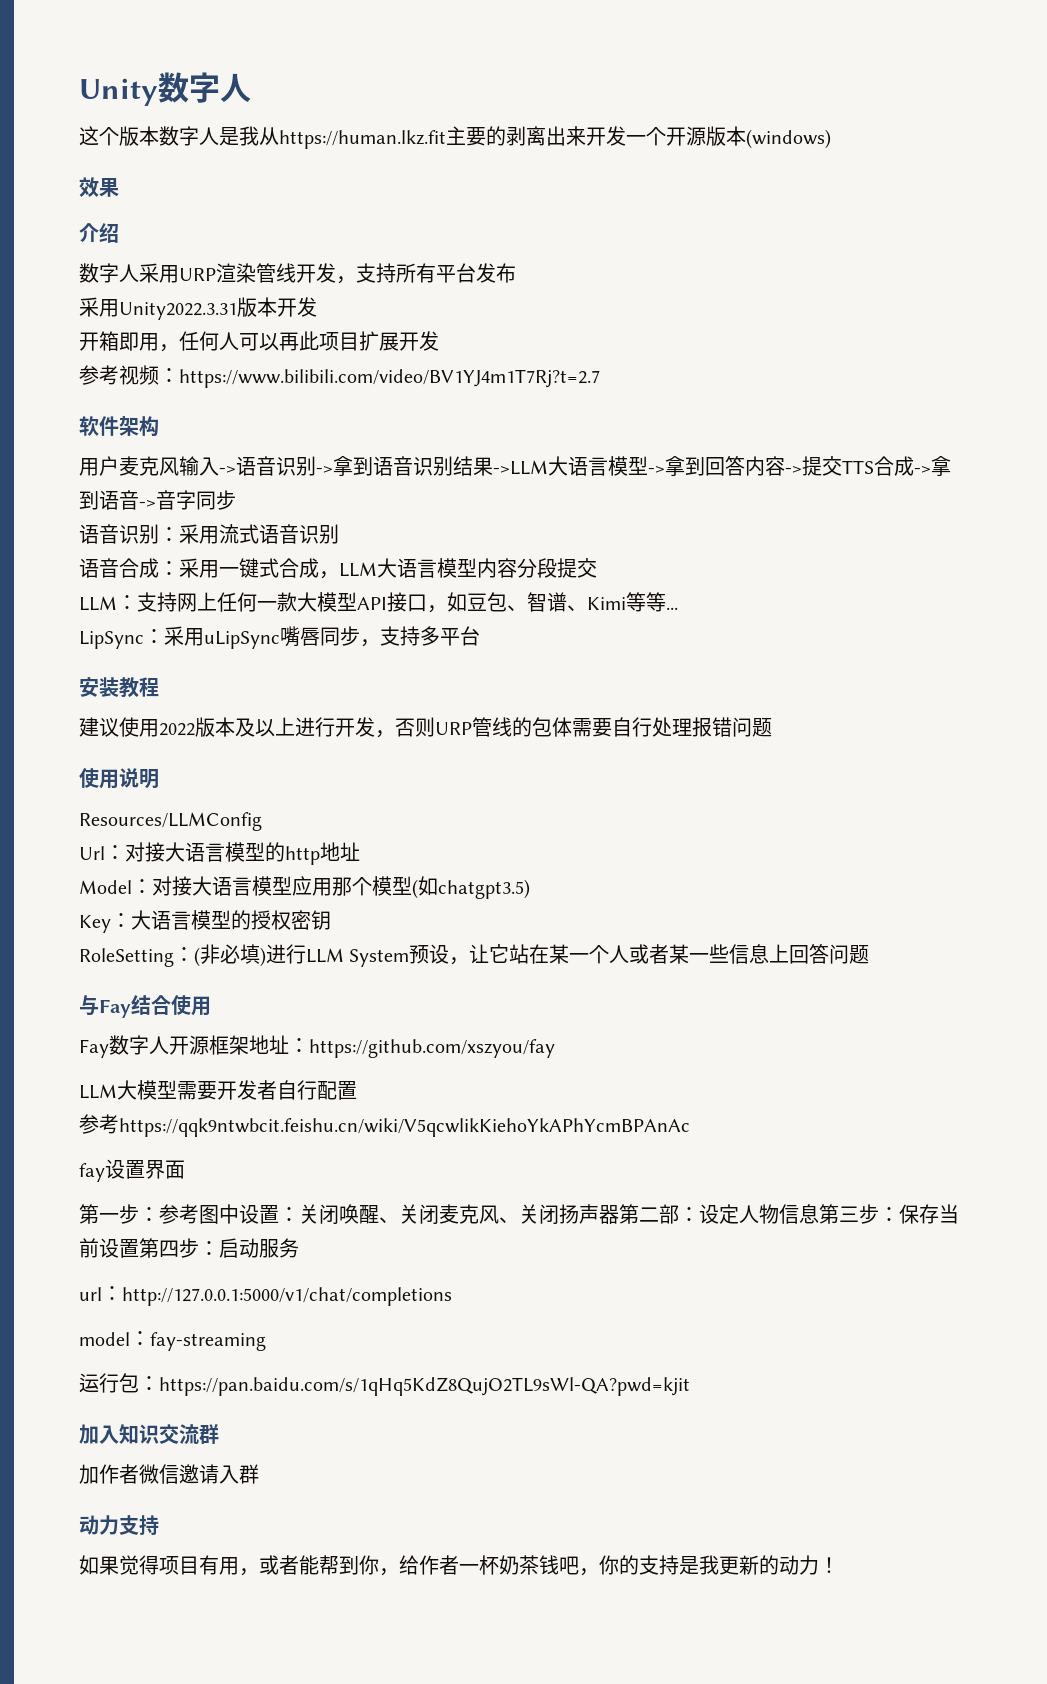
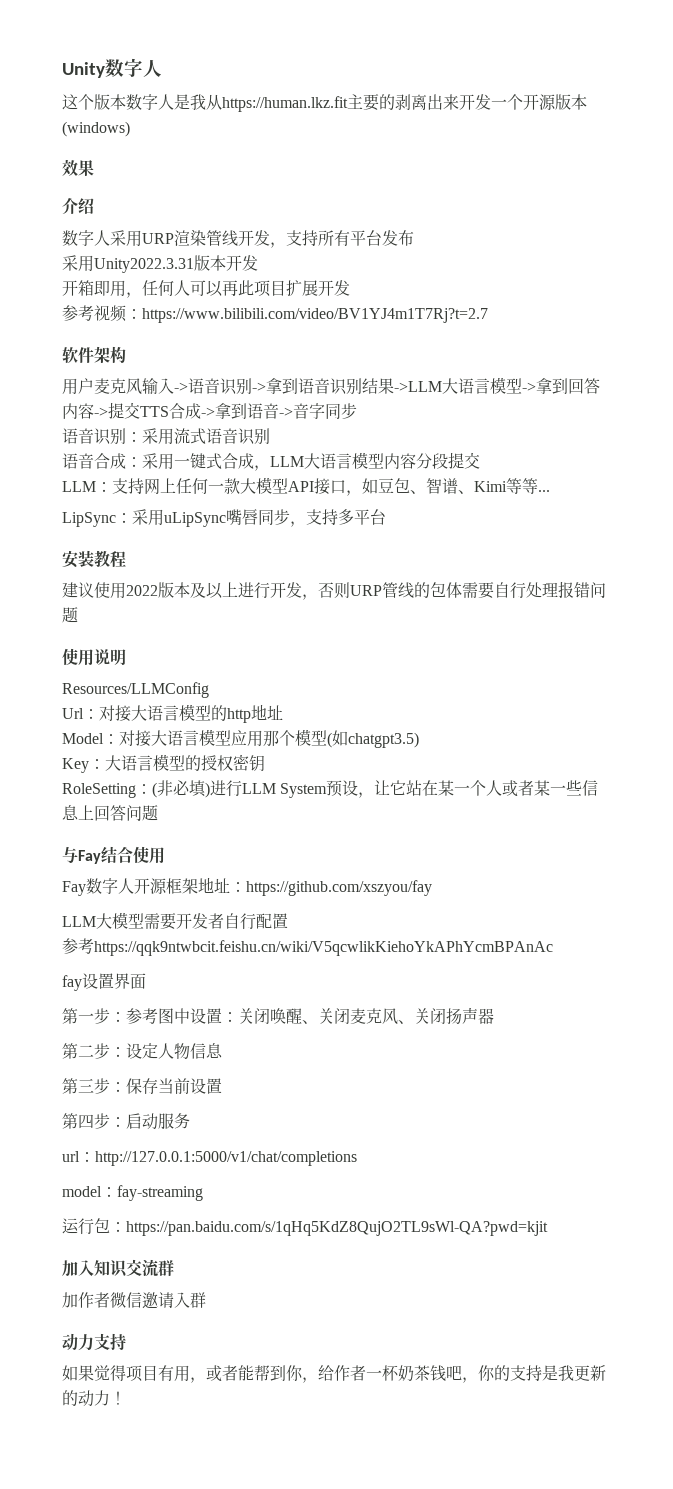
[619,1204,679,1224] 第二部 -> [62,1043,110,1059] // 第二步
(819, 1214) none -> (223, 1050) //
(139, 1248) none -> (222, 1086) //

